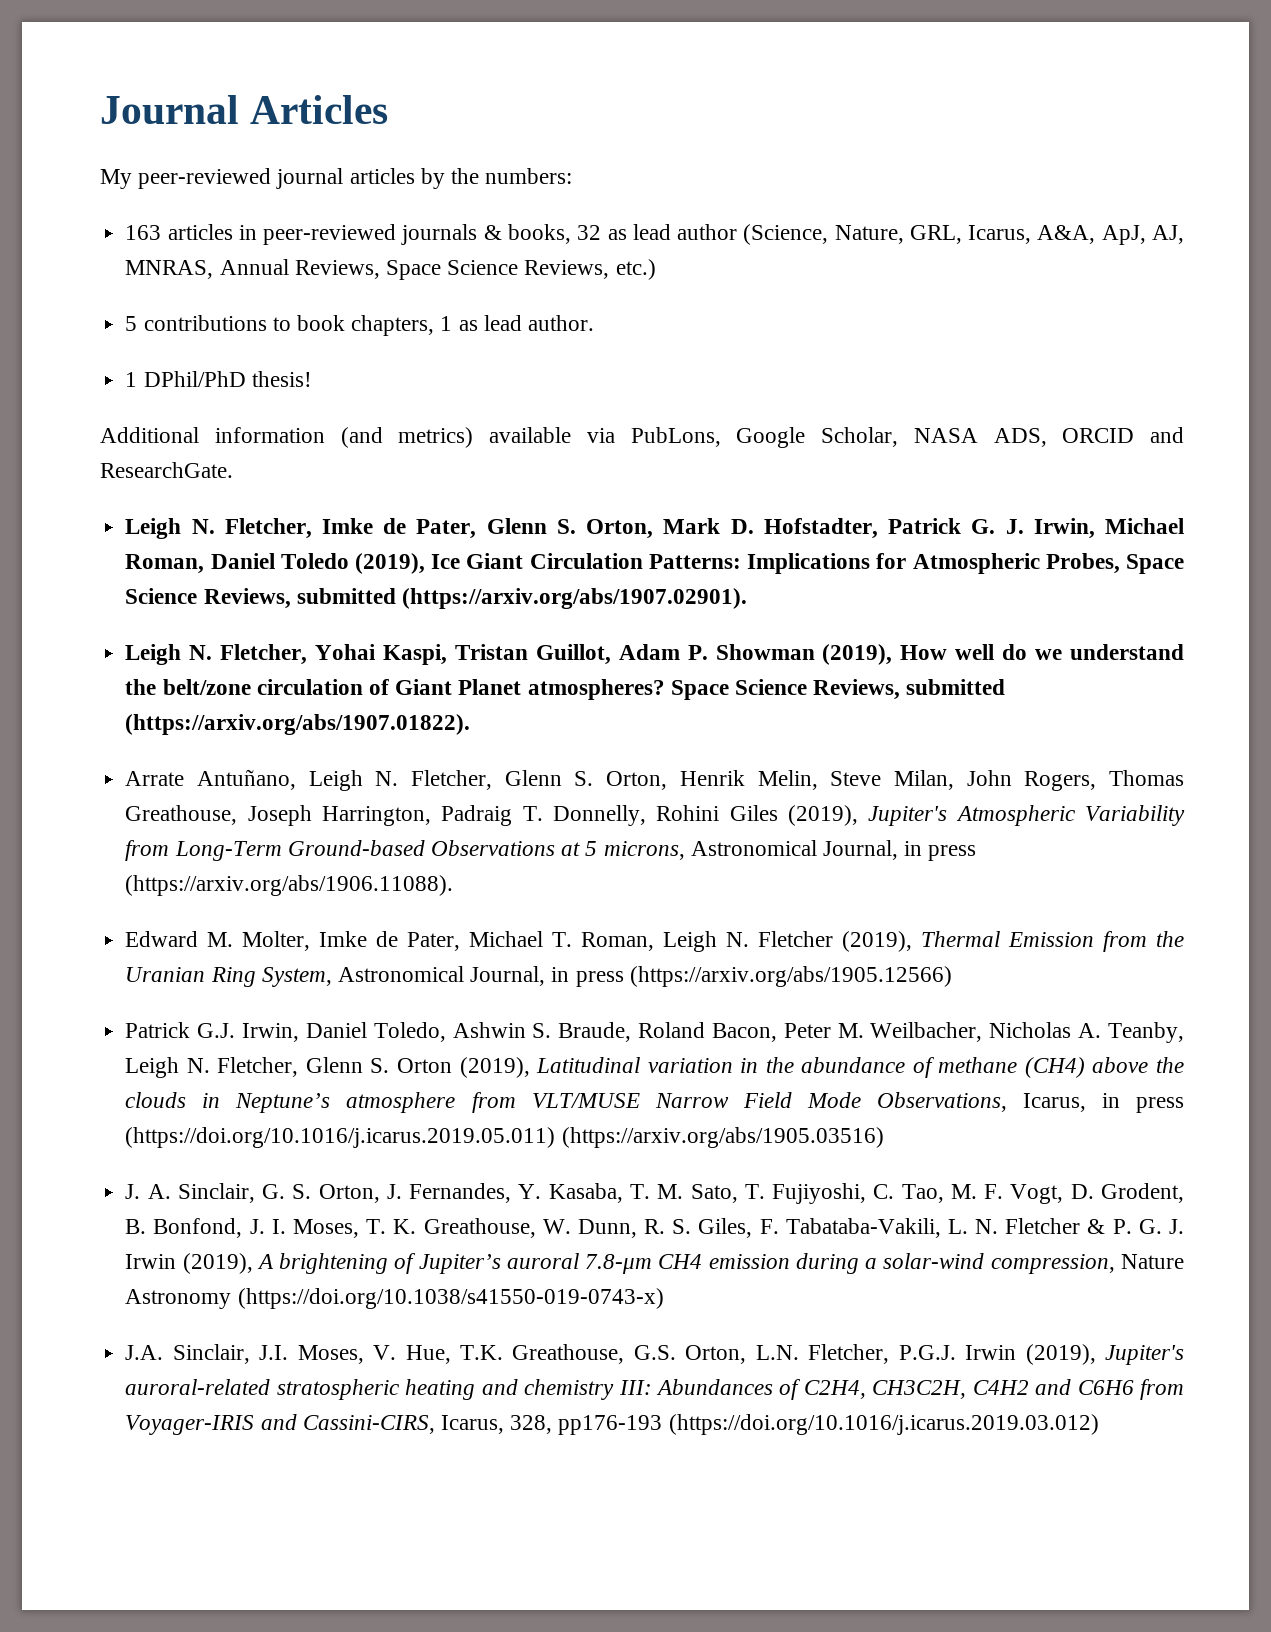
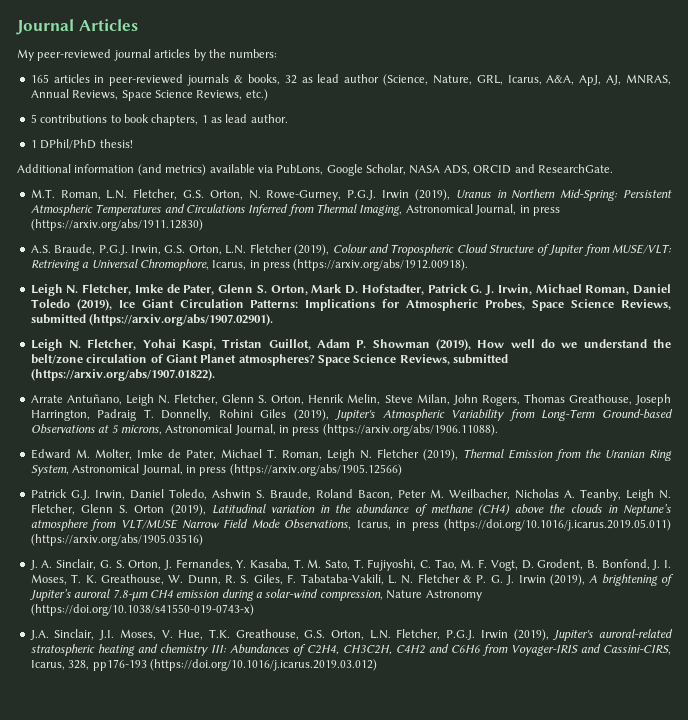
[125,225,162,240] 163 -> [30,74,49,83] 165
(233, 470) none -> [30,189,672,201] [30,204,560,216] [30,219,203,231] [30,244,672,256] [30,259,469,271] // M.T. Roman, L.N. Fletcher, G.S. Orton, N. Rowe-Gurney, P.G.J. Irwin (2019), Uranus in Northern Mid-Spring: Persistent Atmospheric Temperatures and Circulations Inferred from Thermal Imaging, Astronomical Journal, in press (https://arxiv.org/abs/1911.12830) // A.S. Braude, P.G.J. Irwin, G.S. Orton, L.N. Fletcher (2019), Colour and Tropospheric Cloud Structure of Jupiter from MUSE/VLT: Retrieving a Universal Chromophore, Icarus, in press (https://arxiv.org/abs/1912.00918).

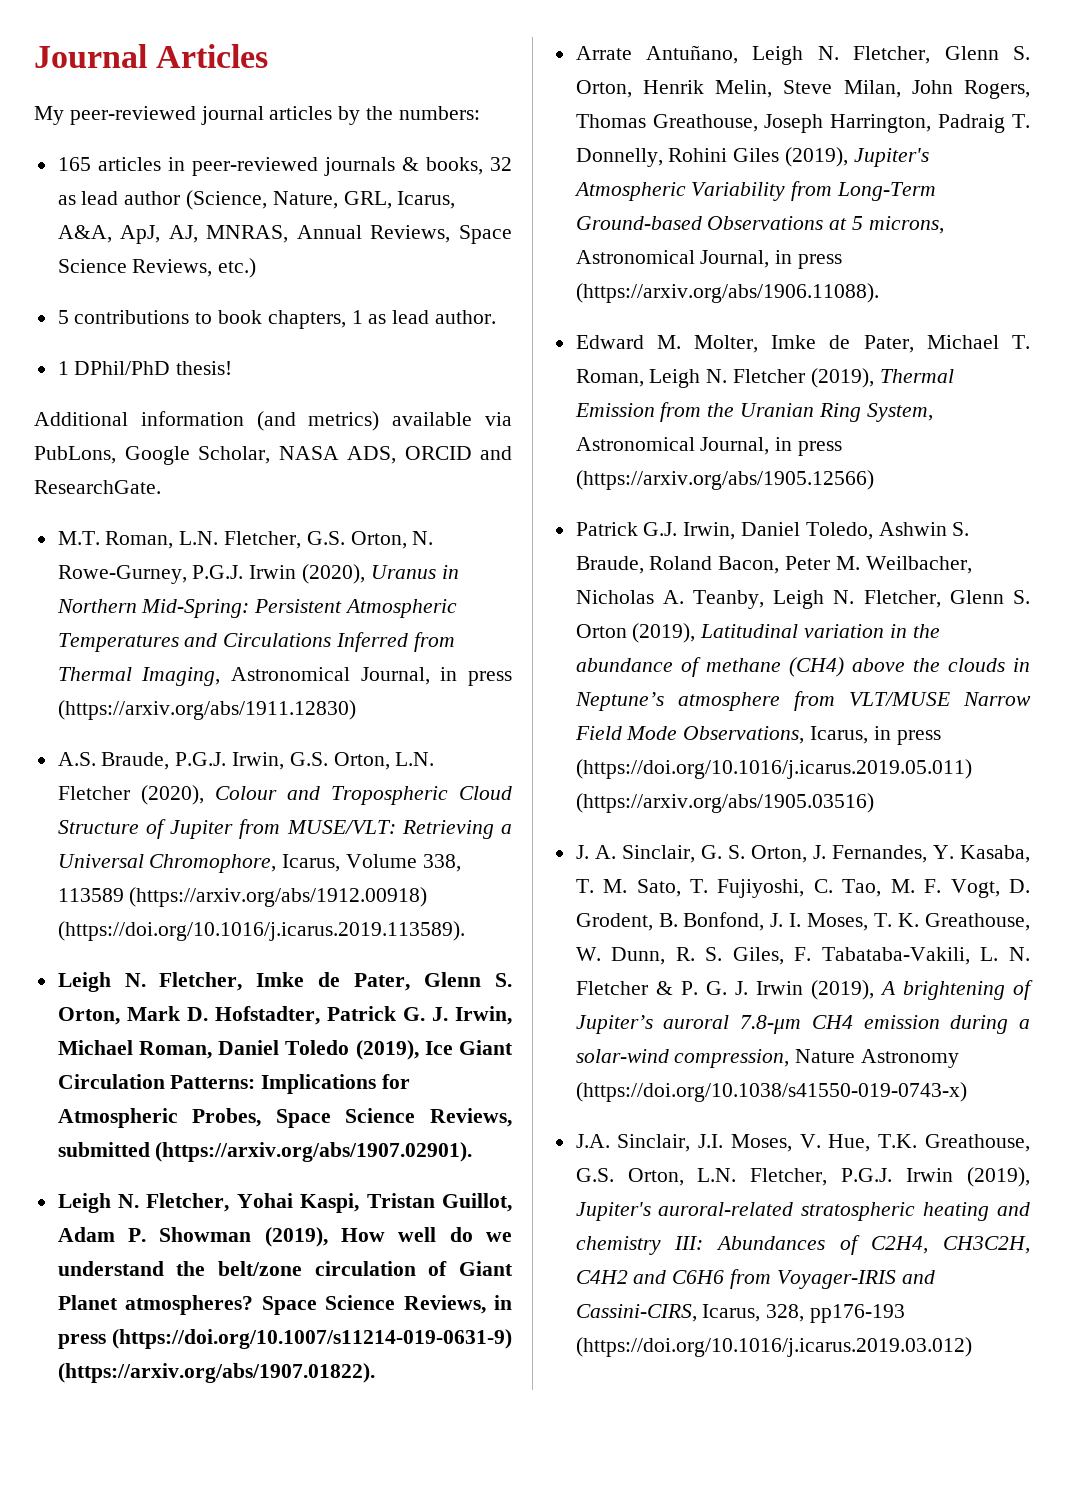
[414,189,450,201] (2019), -> [302,564,366,584] (2020),
[294,244,330,256] (2019), -> [140,785,204,805] (2020),
[249,259,469,271] in press (https://arxiv.org/abs/1912.00918). -> [346,854,461,872] [57,887,428,907] [57,921,465,941] Volume 338, 113589 (https://arxiv.org/abs/1912.00918) (https://doi.org/10.1016/j.icarus.2019.113589).
[453,354,509,364] submitted -> [494,1295,513,1310] [57,1329,512,1349] in press (https://doi.org/10.1007/s11214-019-0631-9)

